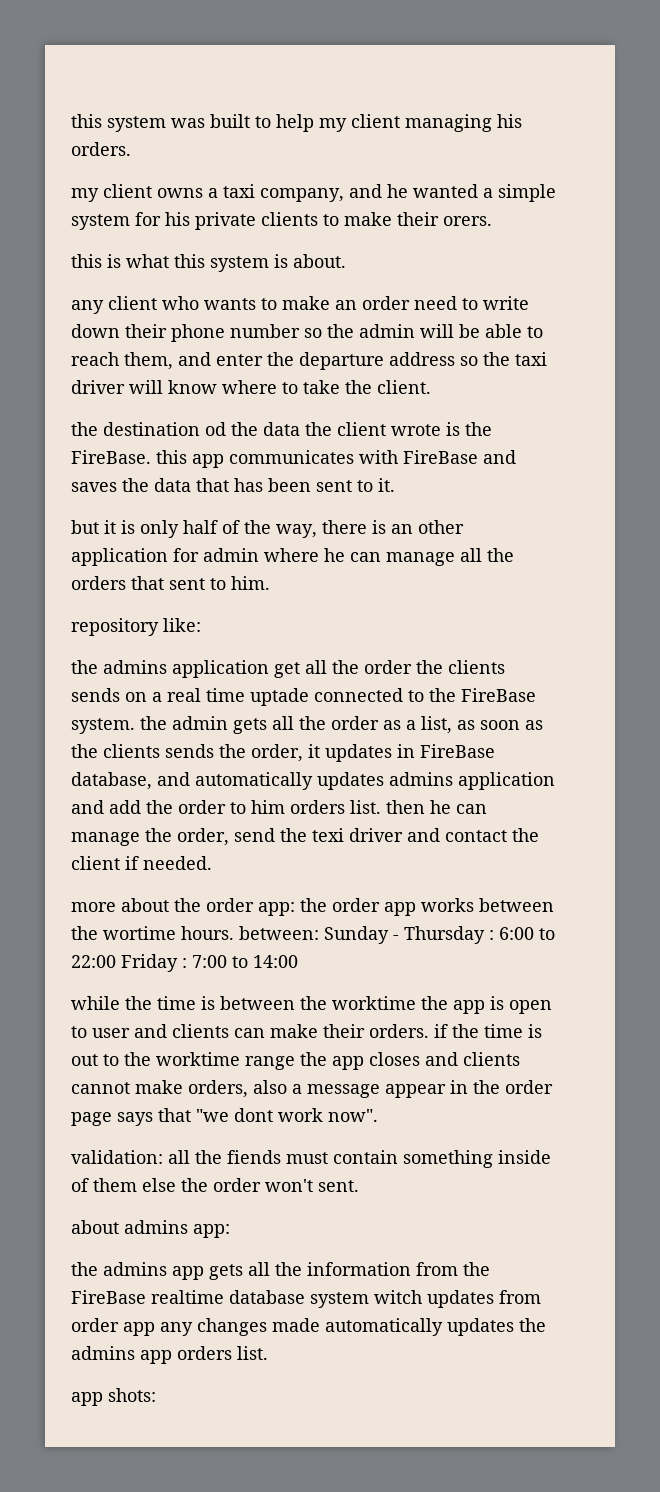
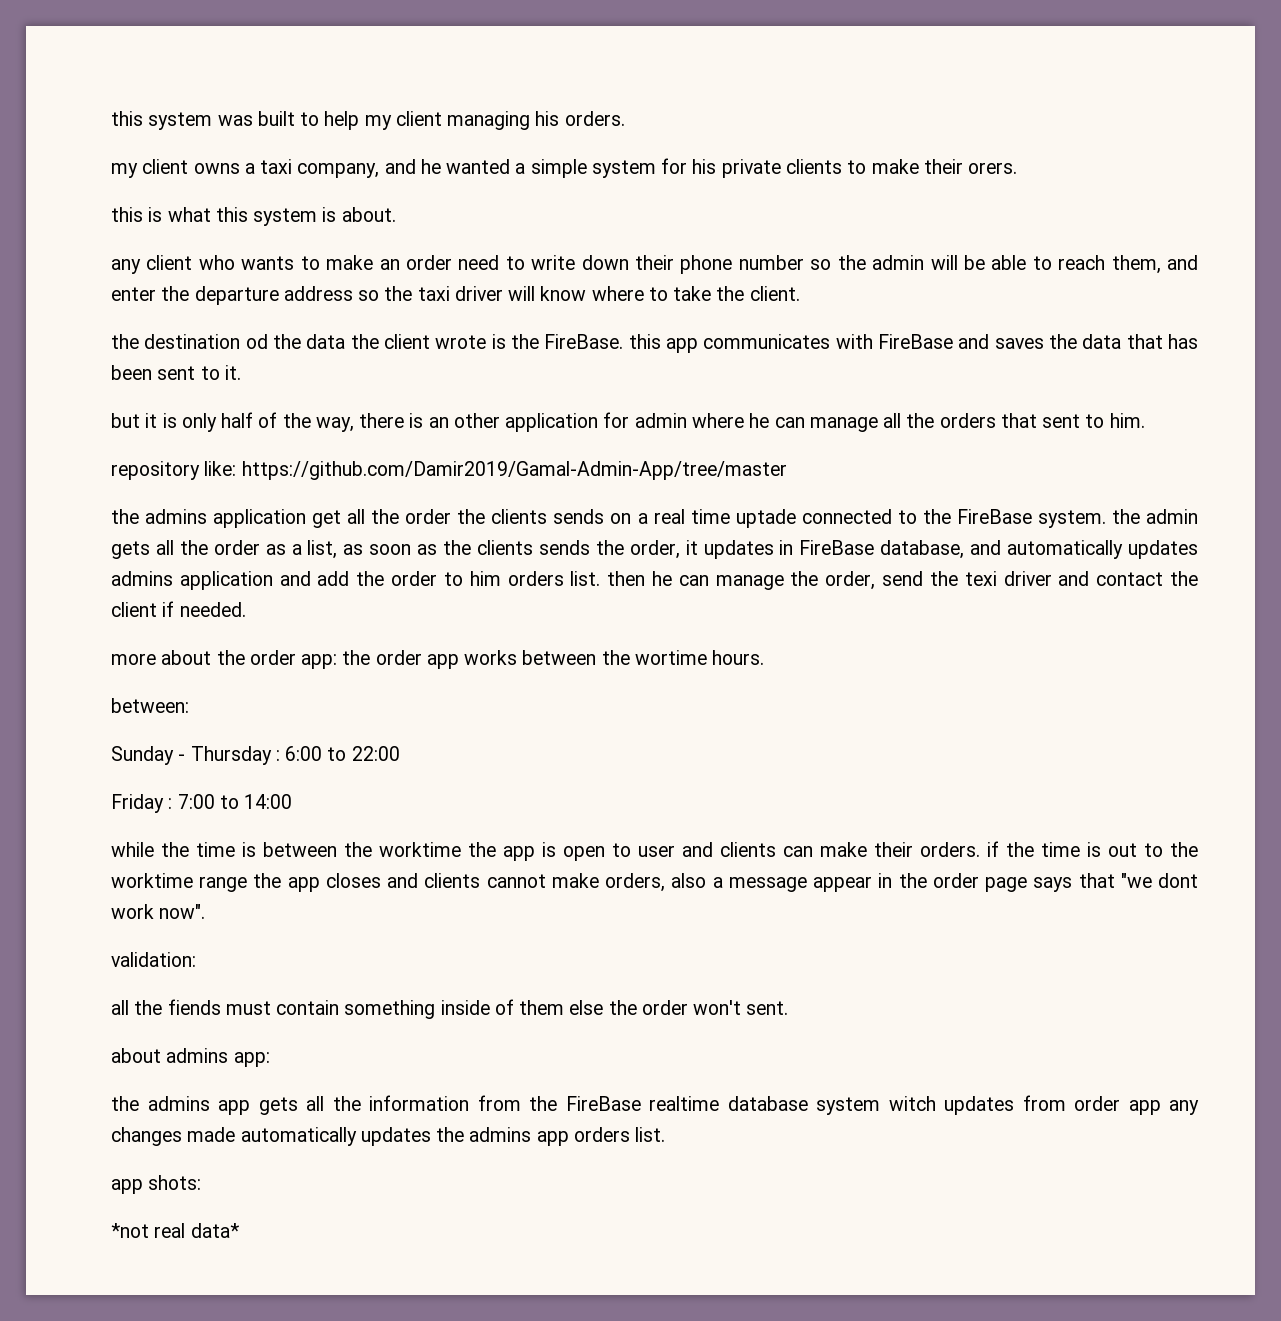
(201, 625) none -> [241,461,787,480] https://github.com/Damir2019/Gamal-Admin-App/tree/master
(234, 933) none -> (765, 657) //
(319, 933) none -> (189, 705) //
(116, 961) none -> (400, 753) //
(163, 1157) none -> (196, 959) //
(156, 1395) none -> [111,1223,239,1238] // *not real data*

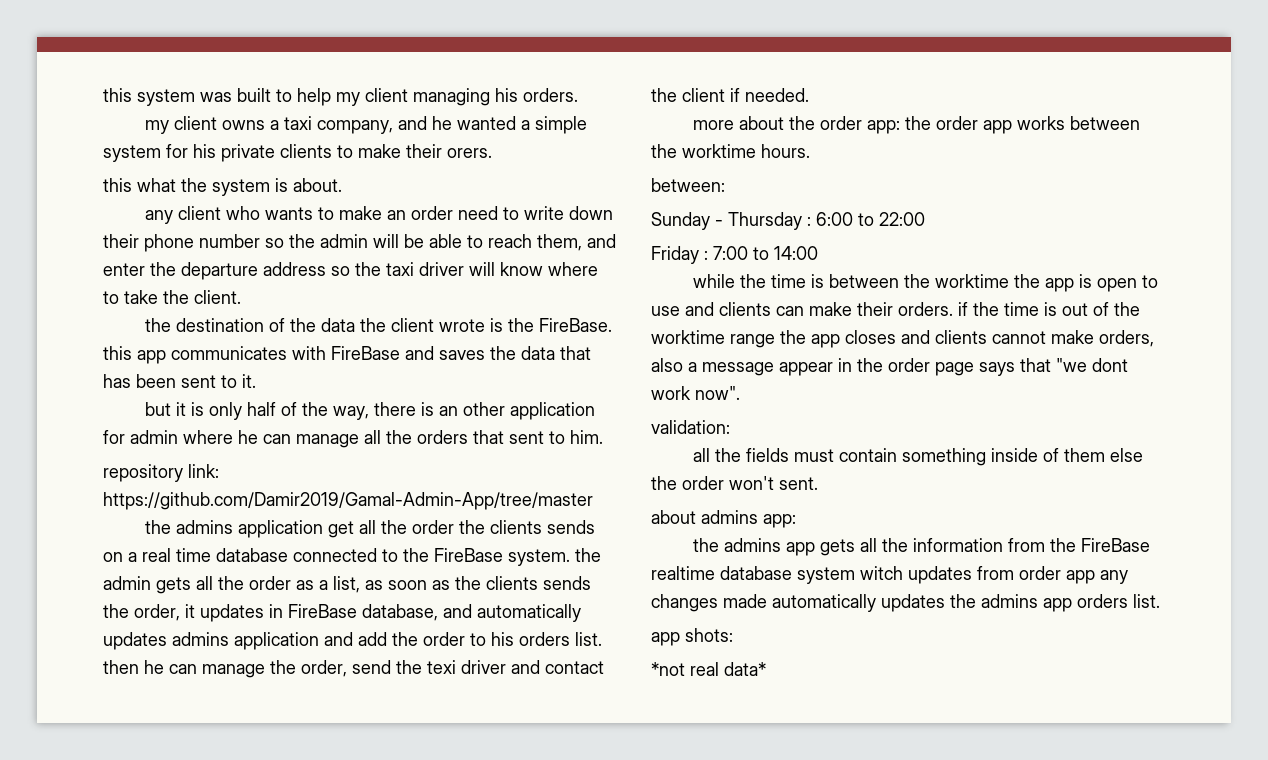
[148,207,248,222] is what this -> [137,178,207,192] what the
[245,334,268,349] od -> [268,318,285,332] of
[204,461,237,476] like: -> [188,464,219,478] link:
[735,509,796,528] uptade -> [216,548,288,562] database
[469,571,501,586] him -> [491,632,514,646] his
[634,650,707,665] wortime -> [682,144,756,158] worktime
[638,845,675,857] user -> [651,306,680,316] use
[1144,843,1163,857] to -> [1093,302,1109,316] of
[167,999,221,1015] fiends -> [745,448,789,462] fields

